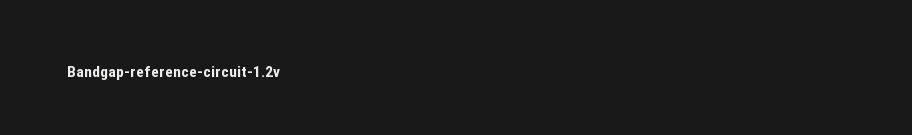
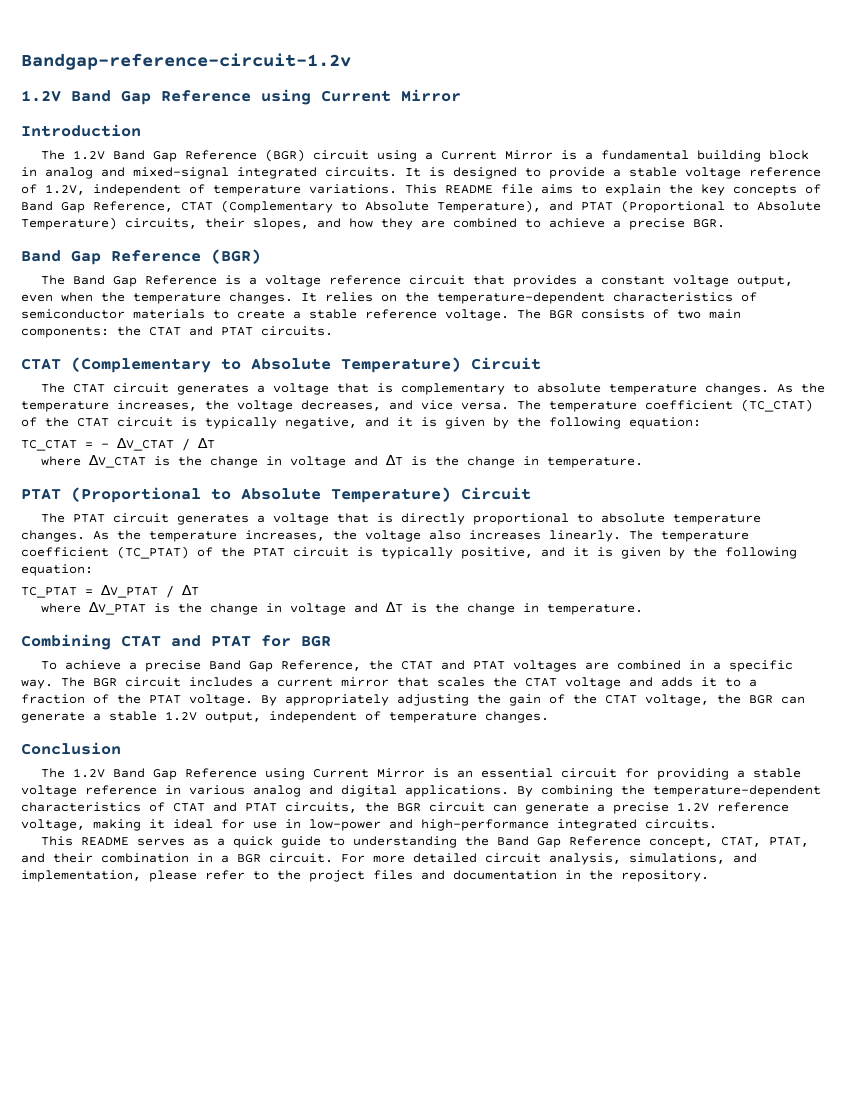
(280, 73) none -> [21,89,461,105] [21,124,141,137] [41,149,810,162] [21,167,821,179] [21,184,821,196] [21,200,821,213] [21,217,725,230] [21,249,261,265] [41,275,794,287] [21,292,757,304] [21,309,741,321] [21,326,333,338] [21,357,541,373] [41,383,826,395] [21,399,813,412] [21,417,701,429] [21,438,215,451] [41,455,644,468] [21,487,531,503] [41,513,762,525] [21,530,749,542] [21,546,797,559] [21,564,93,576] [21,585,199,598] [41,602,644,615] [21,634,331,650] [41,660,794,672] [21,677,757,689] [21,694,805,706] [21,711,549,723] [21,742,121,755] [41,768,802,780] [21,785,821,797] [21,802,789,814] [21,819,717,831] [41,836,810,848] [21,853,757,865] [21,870,709,882] // 1.2V Band Gap Reference using Current Mirror // Introduction // The 1.2V Band Gap Reference (BGR) circuit using a Current Mirror is a fundamental building block in analog and mixed-signal integrated circuits. It is designed to provide a stable voltage reference of 1.2V, independent of temperature variations. This README file aims to explain the key concepts of Band Gap Reference, CTAT (Complementary to Absolute Temperature), and PTAT (Proportional to Absolute Temperature) circuits, their slopes, and how they are combined to achieve a precise BGR. // Band Gap Reference (BGR) // The Band Gap Reference is a voltage reference circuit that provides a constant voltage output, even when the temperature changes. It relies on the temperature-dependent characteristics of semiconductor materials to create a stable reference voltage. The BGR consists of two main components: the CTAT and PTAT circuits. // CTAT (Complementary to Absolute Temperature) Circuit // The CTAT circuit generates a voltage that is complementary to absolute temperature changes. As the temperature increases, the voltage decreases, and vice versa. The temperature coefficient (TC_CTAT) of the CTAT circuit is typically negative, and it is given by the following equation: // TC_CTAT = - ∆V_CTAT / ∆T // where ∆V_CTAT is the change in voltage and ∆T is the change in temperature. // PTAT (Proportional to Absolute Temperature) Circuit // The PTAT circuit generates a voltage that is directly proportional to absolute temperature changes. As the temperature increases, the voltage also increases linearly. The temperature coefficient (TC_PTAT) of the PTAT circuit is typically positive, and it is given by the following equation: // TC_PTAT = ∆V_PTAT / ∆T // where ∆V_PTAT is the change in voltage and ∆T is the change in temperature. // Combining CTAT and PTAT for BGR // To achieve a precise Band Gap Reference, the CTAT and PTAT voltages are combined in a specific way. The BGR circuit includes a current mirror that scales the CTAT voltage and adds it to a fraction of the PTAT voltage. By appropriately adjusting the gain of the CTAT voltage, the BGR can generate a stable 1.2V output, independent of temperature changes. // Conclusion // The 1.2V Band Gap Reference using Current Mirror is an essential circuit for providing a stable voltage reference in various analog and digital applications. By combining the temperature-dependent characteristics of CTAT and PTAT circuits, the BGR circuit can generate a precise 1.2V reference voltage, making it ideal for use in low-power and high-performance integrated circuits. // This README serves as a quick guide to understanding the Band Gap Reference concept, CTAT, PTAT, and their combination in a BGR circuit. For more detailed circuit analysis, simulations, and implementation, please refer to the project files and documentation in the repository.

